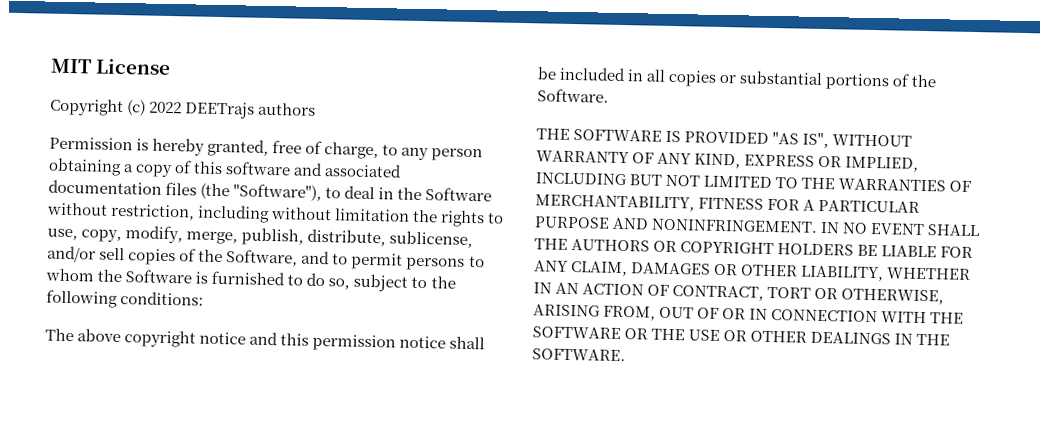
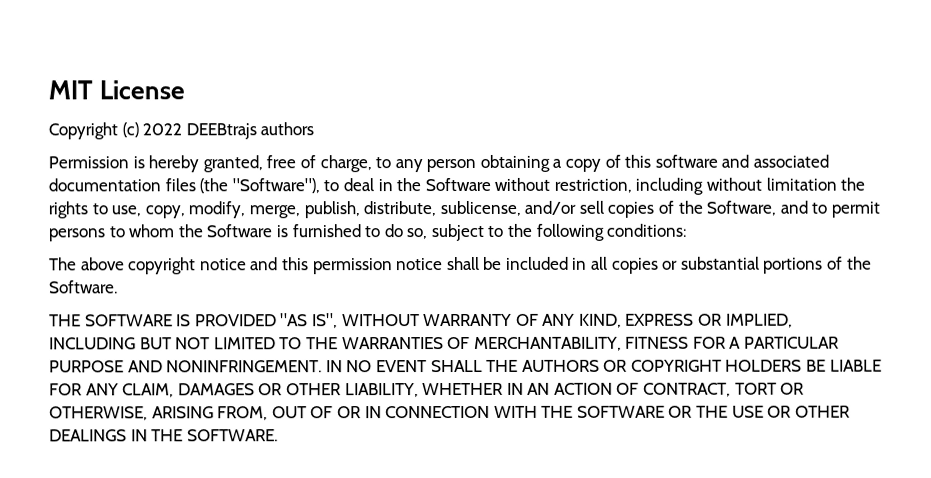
[185,101,256,119] DEETrajs -> [185,123,257,140] DEEBtrajs

